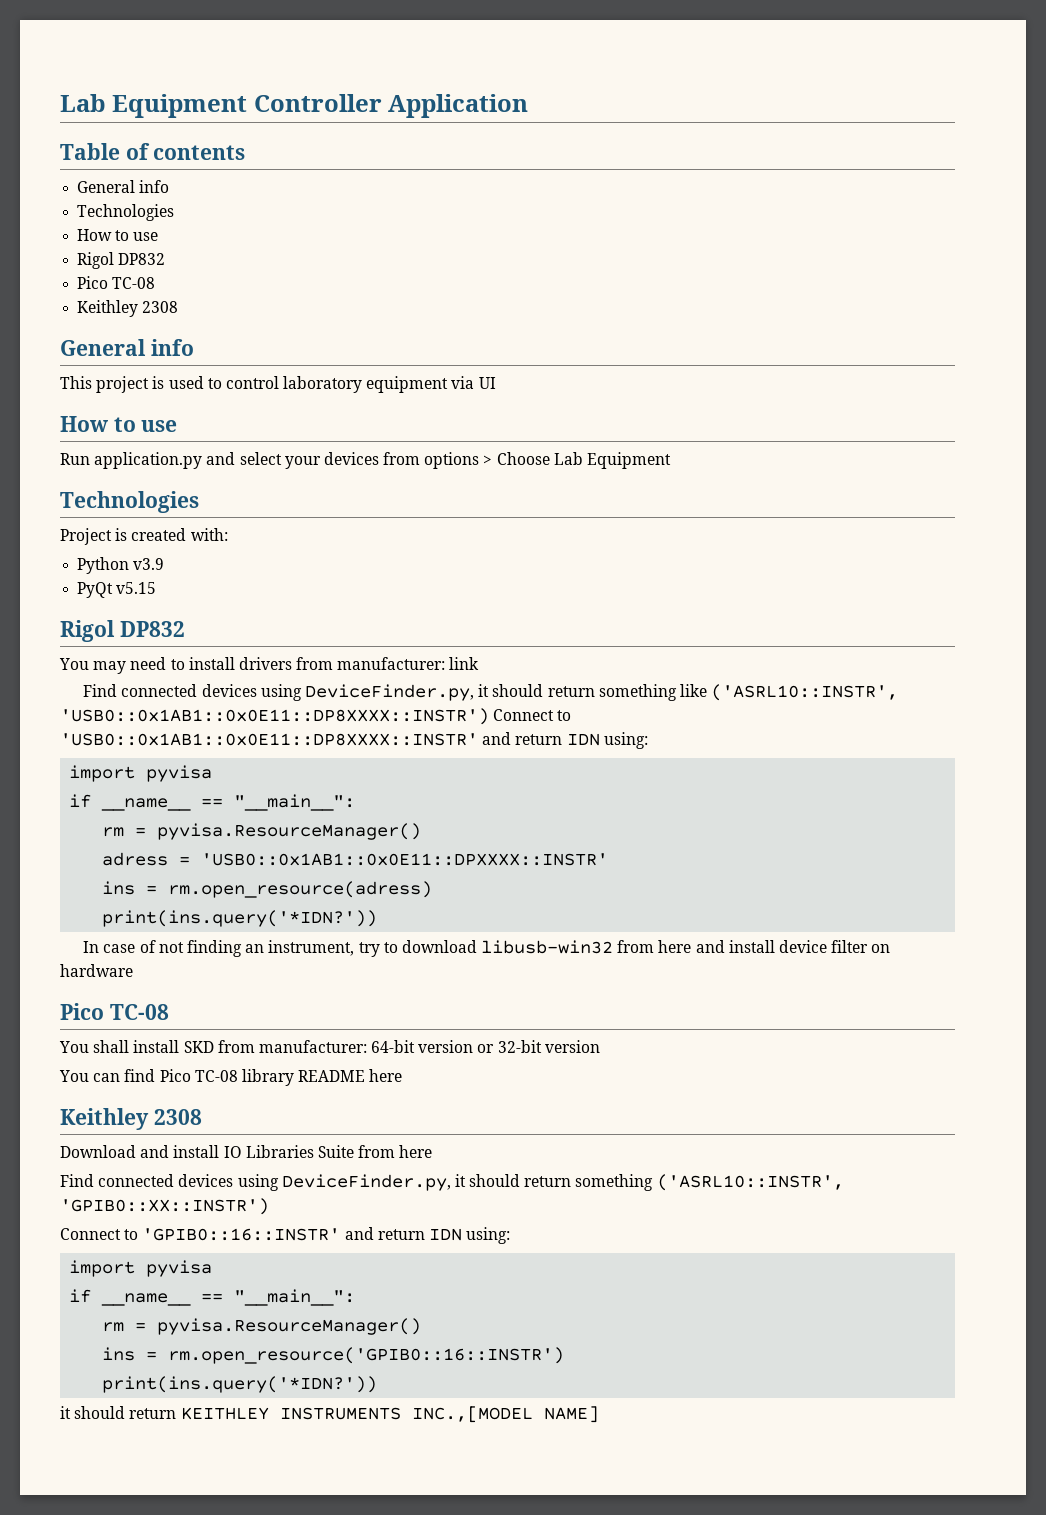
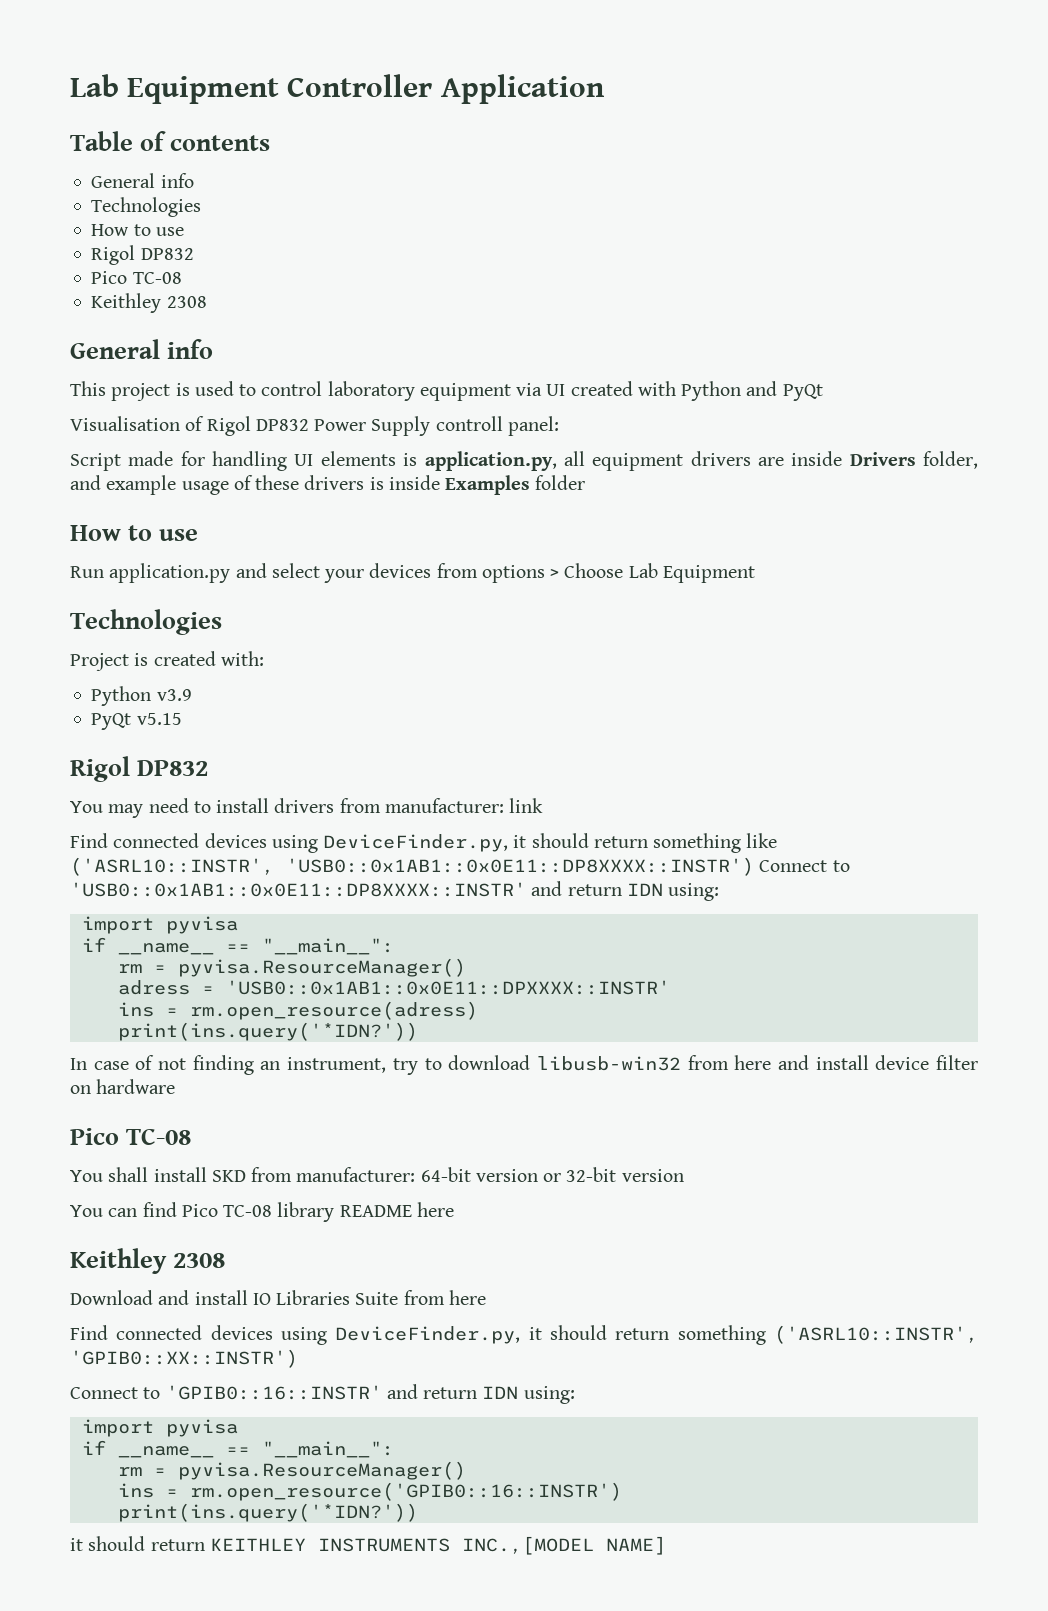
(496, 383) none -> [570,381,823,401] [70,416,559,436] [70,451,979,471] [70,475,586,495] created with Python and PyQt // Visualisation of Rigol DP832 Power Supply controll panel: // Script made for handling UI elements is application.py, all equipment drivers are inside Drivers folder, and example usage of these drivers is inside Examples folder

